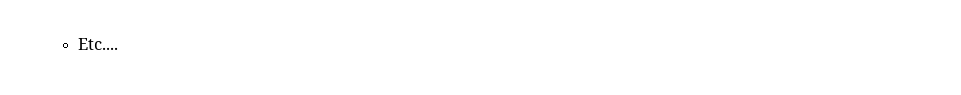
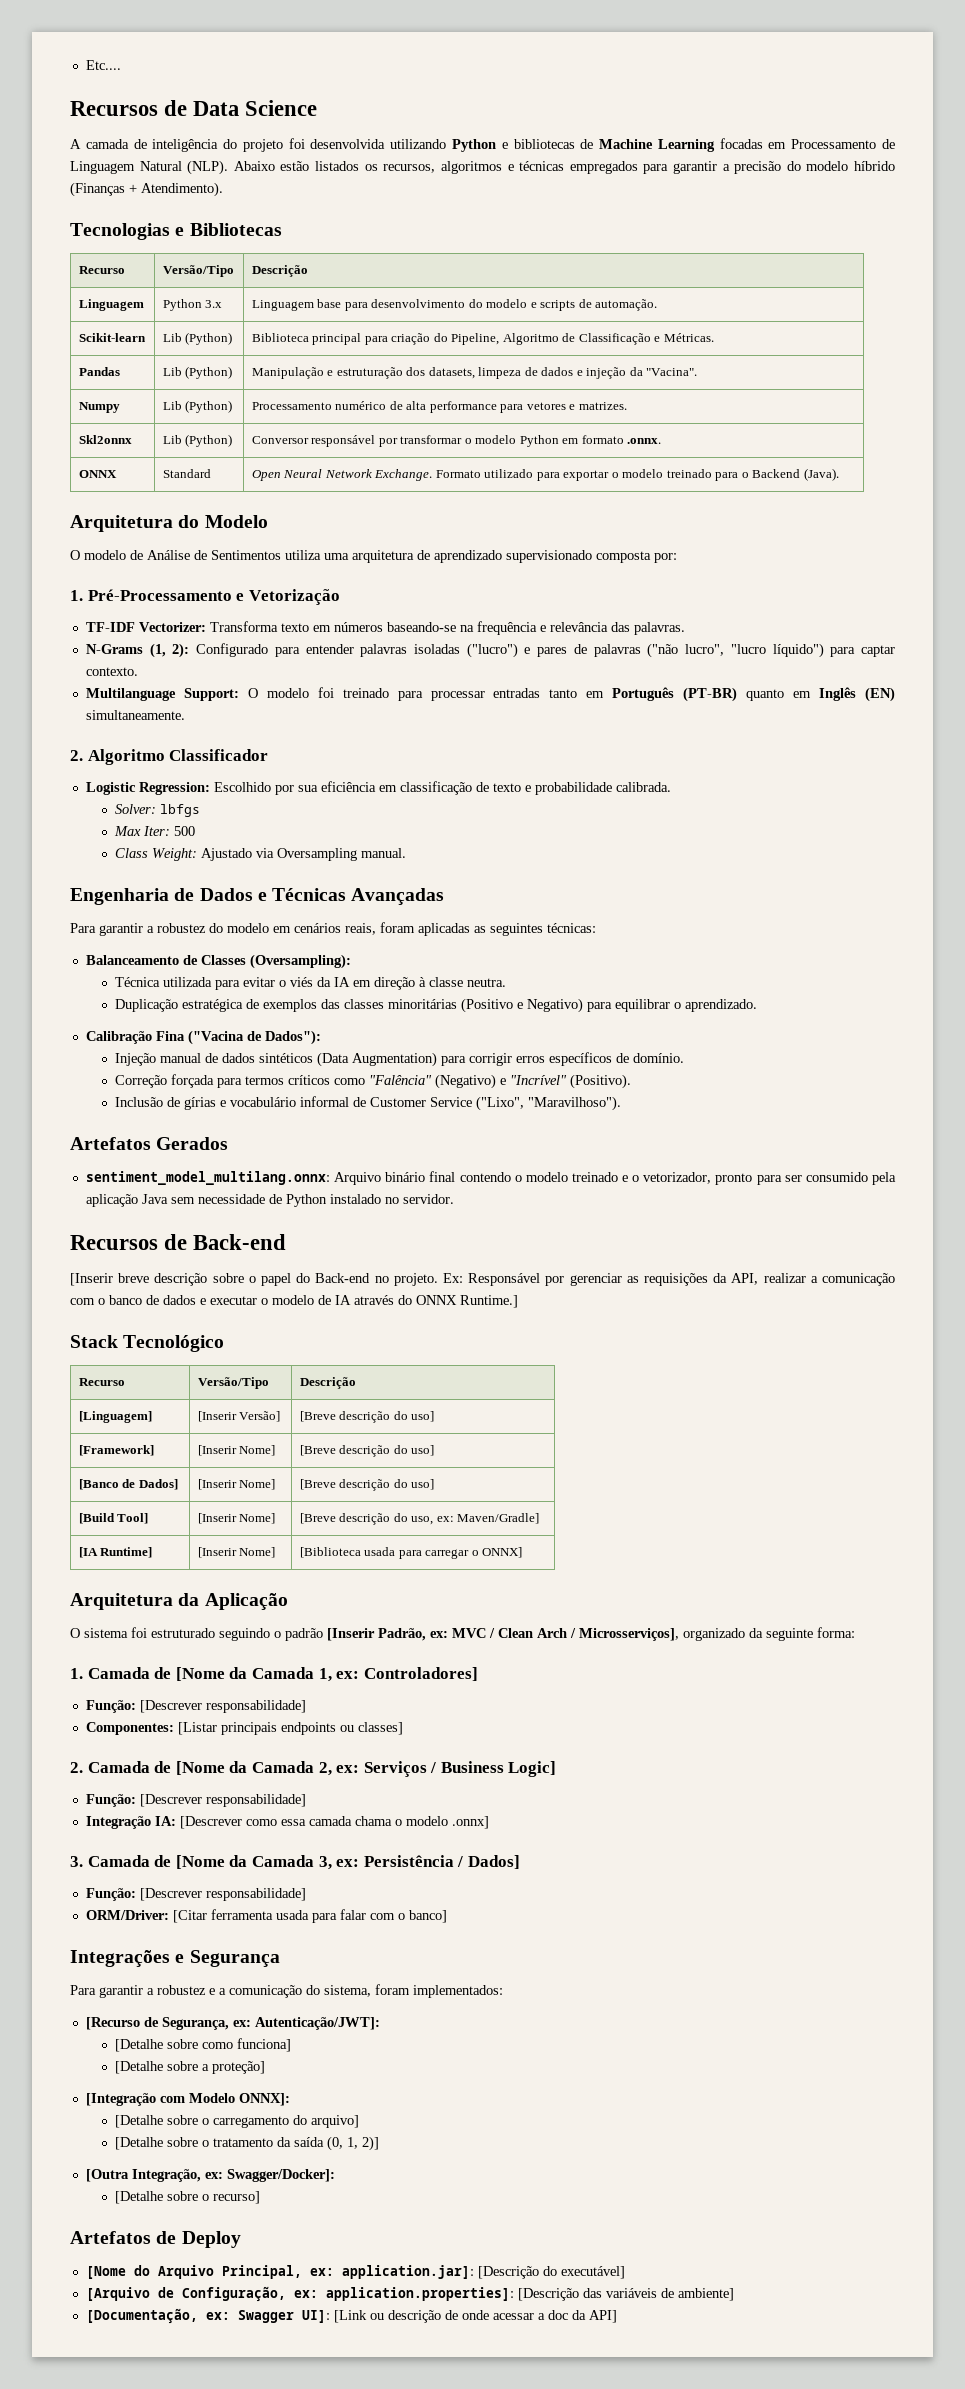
(119, 44) none -> [70,100,318,116] [70,138,896,152] [70,160,895,175] [70,182,223,197] [70,223,282,240] [78,266,125,274] [162,265,234,277] [251,265,308,277] [78,299,144,311] [162,299,223,311] [251,299,658,311] [78,333,146,342] [162,332,233,345] [251,333,714,345] [78,367,120,376] [162,366,233,379] [251,367,698,379] [78,402,120,413] [162,400,233,413] [251,401,627,413] [78,435,132,444] [162,434,233,447] [251,435,662,447] [78,470,117,478] [162,469,211,478] [251,468,839,481] [70,515,268,532] [70,550,677,563] [70,589,340,605] [85,621,685,635] [85,643,896,658] [85,667,138,676] [85,687,895,702] [85,710,185,720] [70,749,269,765] [85,781,671,795] [114,804,200,817] [113,826,195,836] [114,848,406,861] [70,888,445,905] [70,922,596,936] [85,954,351,969] [114,977,506,990] [114,998,757,1013] [85,1030,321,1045] [114,1052,684,1067] [114,1074,631,1089] [114,1096,621,1111] [70,1137,229,1150] [85,1171,896,1185] [85,1194,454,1207] [70,1234,287,1250] [70,1273,896,1286] [70,1295,518,1308] [70,1335,225,1352] [78,1378,125,1386] [197,1377,269,1389] [299,1377,356,1389] [78,1411,152,1423] [197,1411,281,1422] [299,1411,435,1423] [78,1445,154,1456] [197,1445,276,1456] [299,1445,435,1457] [78,1479,178,1490] [197,1479,276,1490] [299,1479,435,1491] [78,1513,149,1524] [197,1513,276,1524] [299,1513,540,1525] [78,1547,153,1558] [197,1547,276,1558] [299,1547,523,1559] [70,1593,288,1610] [70,1627,855,1641] [70,1667,478,1682] [85,1700,306,1713] [85,1722,403,1735] [70,1761,557,1777] [85,1794,306,1807] [85,1816,489,1829] [70,1855,520,1870] [85,1888,306,1901] [85,1909,447,1923] [70,1950,280,1967] [70,1984,503,1998] [85,2017,380,2030] [114,2038,291,2052] [114,2061,265,2074] [85,2093,290,2106] [114,2115,359,2128] [114,2136,379,2151] [85,2169,335,2182] [114,2191,260,2204] [70,2231,241,2248] [85,2265,625,2279] [85,2286,734,2302] [85,2308,617,2324] // Recursos de Data Science // A camada de inteligência do projeto foi desenvolvida utilizando Python e bibliotecas de Machine Learning focadas em Processamento de Linguagem Natural (NLP). Abaixo estão listados os recursos, algoritmos e técnicas empregados para garantir a precisão do modelo híbrido (Finanças + Atendimento). // Tecnologias e Bibliotecas // Recurso | Versão/Tipo | Descrição // Linguagem | Python 3.x | Linguagem base para desenvolvimento do modelo e scripts de automação. // Scikit-learn | Lib (Python) | Biblioteca principal para criação do Pipeline, Algoritmo de Classificação e Métricas. // Pandas | Lib (Python) | Manipulação e estruturação dos datasets, limpeza de dados e injeção da "Vacina". // Numpy | Lib (Python) | Processamento numérico de alta performance para vetores e matrizes. // Skl2onnx | Lib (Python) | Conversor responsável por transformar o modelo Python em formato .onnx. // ONNX | Standard | Open Neural Network Exchange. Formato utilizado para exportar o modelo treinado para o Backend (Java). // Arquitetura do Modelo // O modelo de Análise de Sentimentos utiliza uma arquitetura de aprendizado supervisionado composta por: // 1. Pré-Processamento e Vetorização // TF-IDF Vectorizer: Transforma texto em números baseando-se na frequência e relevância das palavras. // N-Grams (1, 2): Configurado para entender palavras isoladas ("lucro") e pares de palavras ("não lucro", "lucro líquido") para captar contexto. // Multilanguage Support: O modelo foi treinado para processar entradas tanto em Português (PT-BR) quanto em Inglês (EN) simultaneamente. // 2. Algoritmo Classificador // Logistic Regression: Escolhido por sua eficiência em classificação de texto e probabilidade calibrada. // Solver: lbfgs // Max Iter: 500 // Class Weight: Ajustado via Oversampling manual. // Engenharia de Dados e Técnicas Avançadas // Para garantir a robustez do modelo em cenários reais, foram aplicadas as seguintes técnicas: // Balanceamento de Classes (Oversampling): // Técnica utilizada para evitar o viés da IA em direção à classe neutra. // Duplicação estratégica de exemplos das classes minoritárias (Positivo e Negativo) para equilibrar o aprendizado. // Calibração Fina ("Vacina de Dados"): // Injeção manual de dados sintéticos (Data Augmentation) para corrigir erros específicos de domínio. // Correção forçada para termos críticos como "Falência" (Negativo) e "Incrível" (Positivo). // Inclusão de gírias e vocabulário informal de Customer Service ("Lixo", "Maravilhoso"). // Artefatos Gerados // sentiment_model_multilang.onnx: Arquivo binário final contendo o modelo treinado e o vetorizador, pronto para ser consumido pela aplicação Java sem necessidade de Python instalado no servidor. // Recursos de Back-end // [Inserir breve descrição sobre o papel do Back-end no projeto. Ex: Responsável por gerenciar as requisições da API, realizar a comunicação com o banco de dados e executar o modelo de IA através do ONNX Runtime.] // Stack Tecnológico // Recurso | Versão/Tipo | Descrição // [Linguagem] | [Inserir Versão] | [Breve descrição do uso] // [Framework] | [Inserir Nome] | [Breve descrição do uso] // [Banco de Dados] | [Inserir Nome] | [Breve descrição do uso] // [Build Tool] | [Inserir Nome] | [Breve descrição do uso, ex: Maven/Gradle] // [IA Runtime] | [Inserir Nome] | [Biblioteca usada para carregar o ONNX] // Arquitetura da Aplicação // O sistema foi estruturado seguindo o padrão [Inserir Padrão, ex: MVC / Clean Arch / Microsserviços], organizado da seguinte forma: // 1. Camada de [Nome da Camada 1, ex: Controladores] // Função: [Descrever responsabilidade] // Componentes: [Listar principais endpoints ou classes] // 2. Camada de [Nome da Camada 2, ex: Serviços / Business Logic] // Função: [Descrever responsabilidade] // Integração IA: [Descrever como essa camada chama o modelo .onnx] // 3. Camada de [Nome da Camada 3, ex: Persistência / Dados] // Função: [Descrever responsabilidade] // ORM/Driver: [Citar ferramenta usada para falar com o banco] // Integrações e Segurança // Para garantir a robustez e a comunicação do sistema, foram implementados: // [Recurso de Segurança, ex: Autenticação/JWT]: // [Detalhe sobre como funciona] // [Detalhe sobre a proteção] // [Integração com Modelo ONNX]: // [Detalhe sobre o carregamento do arquivo] // [Detalhe sobre o tratamento da saída (0, 1, 2)] // [Outra Integração, ex: Swagger/Docker]: // [Detalhe sobre o recurso] // Artefatos de Deploy // [Nome do Arquivo Principal, ex: application.jar]: [Descrição do executável] // [Arquivo de Configuração, ex: application.properties]: [Descrição das variáveis de ambiente] // [Documentação, ex: Swagger UI]: [Link ou descrição de onde acessar a doc da API]

